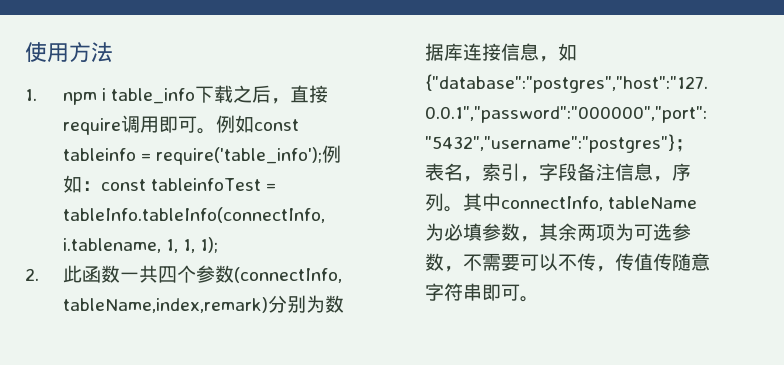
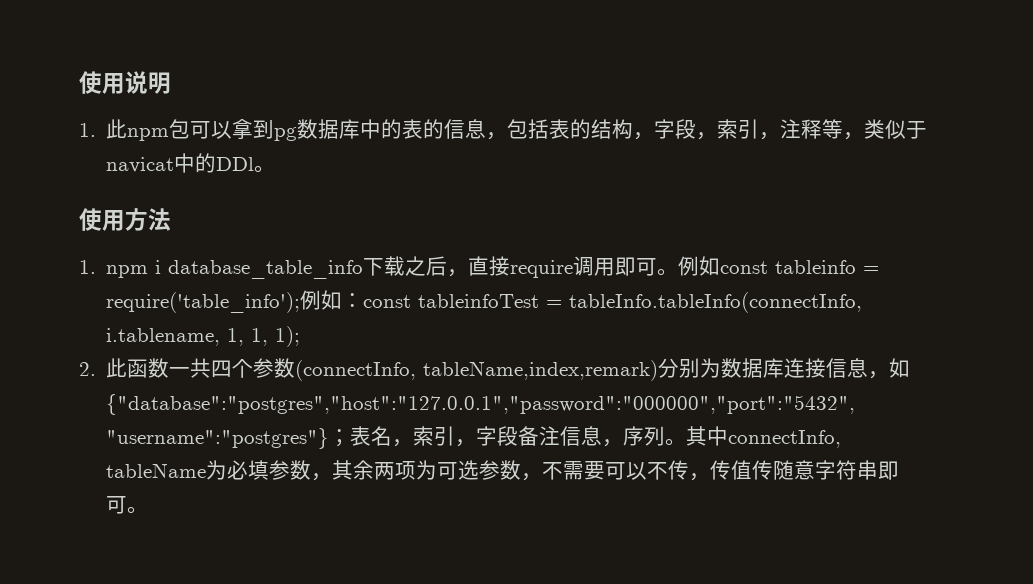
[25,42,69,62] 使用 -> [79,71,171,94] [79,119,928,141] [106,153,276,173] [79,208,125,231] 使用说明 // 1.此npm包可以拿到pg数据库中的表的信息，包括表的结构，字段，索引，注释等，类似于navicat中的DDl。 // 使用
[110,88,195,104] table_info -> [168,260,364,279] database_table_info

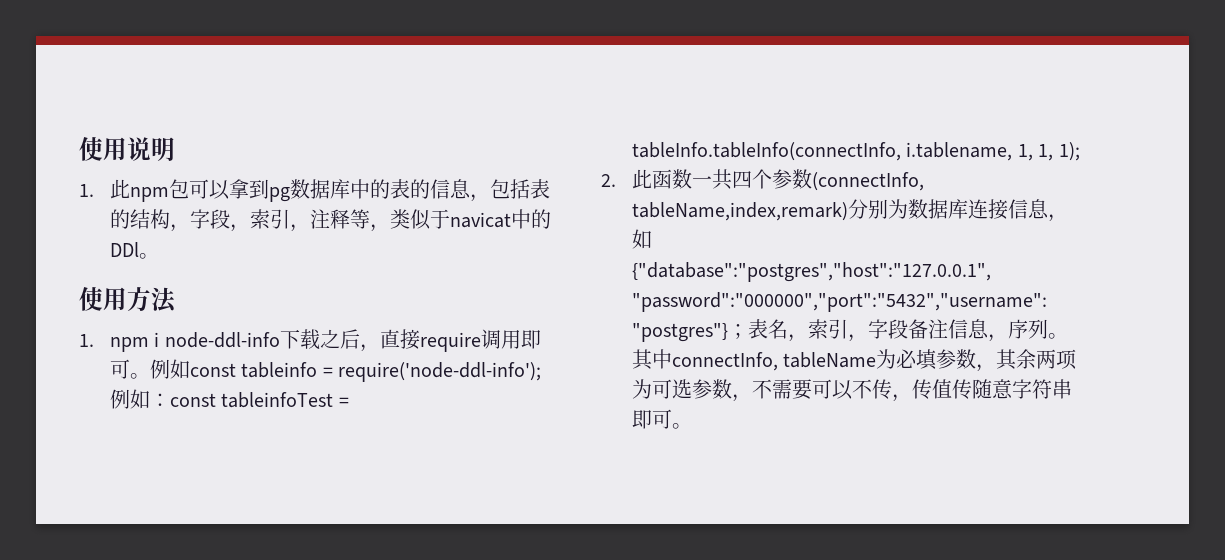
[168,260,364,279] database_table_info -> [164,332,280,348] node-ddl-info
[106,292,301,313] require('table_info'); -> [338,362,542,382] require('node-ddl-info');

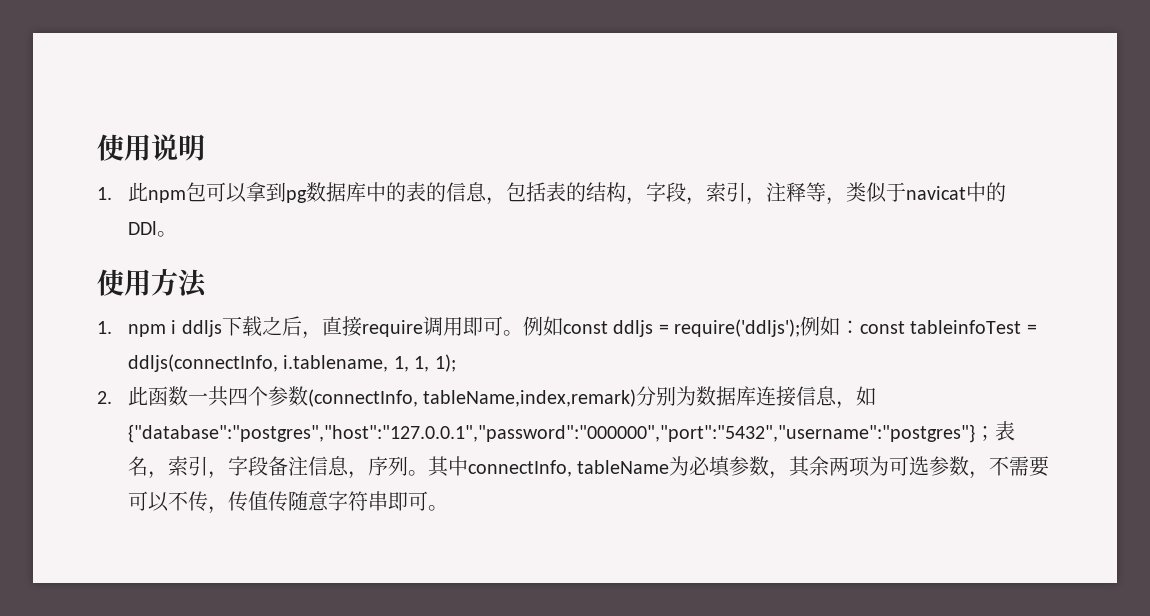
[164,332,280,348] node-ddl-info -> [181,320,222,337] ddljs
[241,362,542,382] tableinfo = require('node-ddl-info'); -> [613,319,800,337] ddljs = require('ddljs');
[632,142,902,161] tableInfo.tableInfo(connectInfo, -> [127,354,278,372] ddljs(connectInfo,

